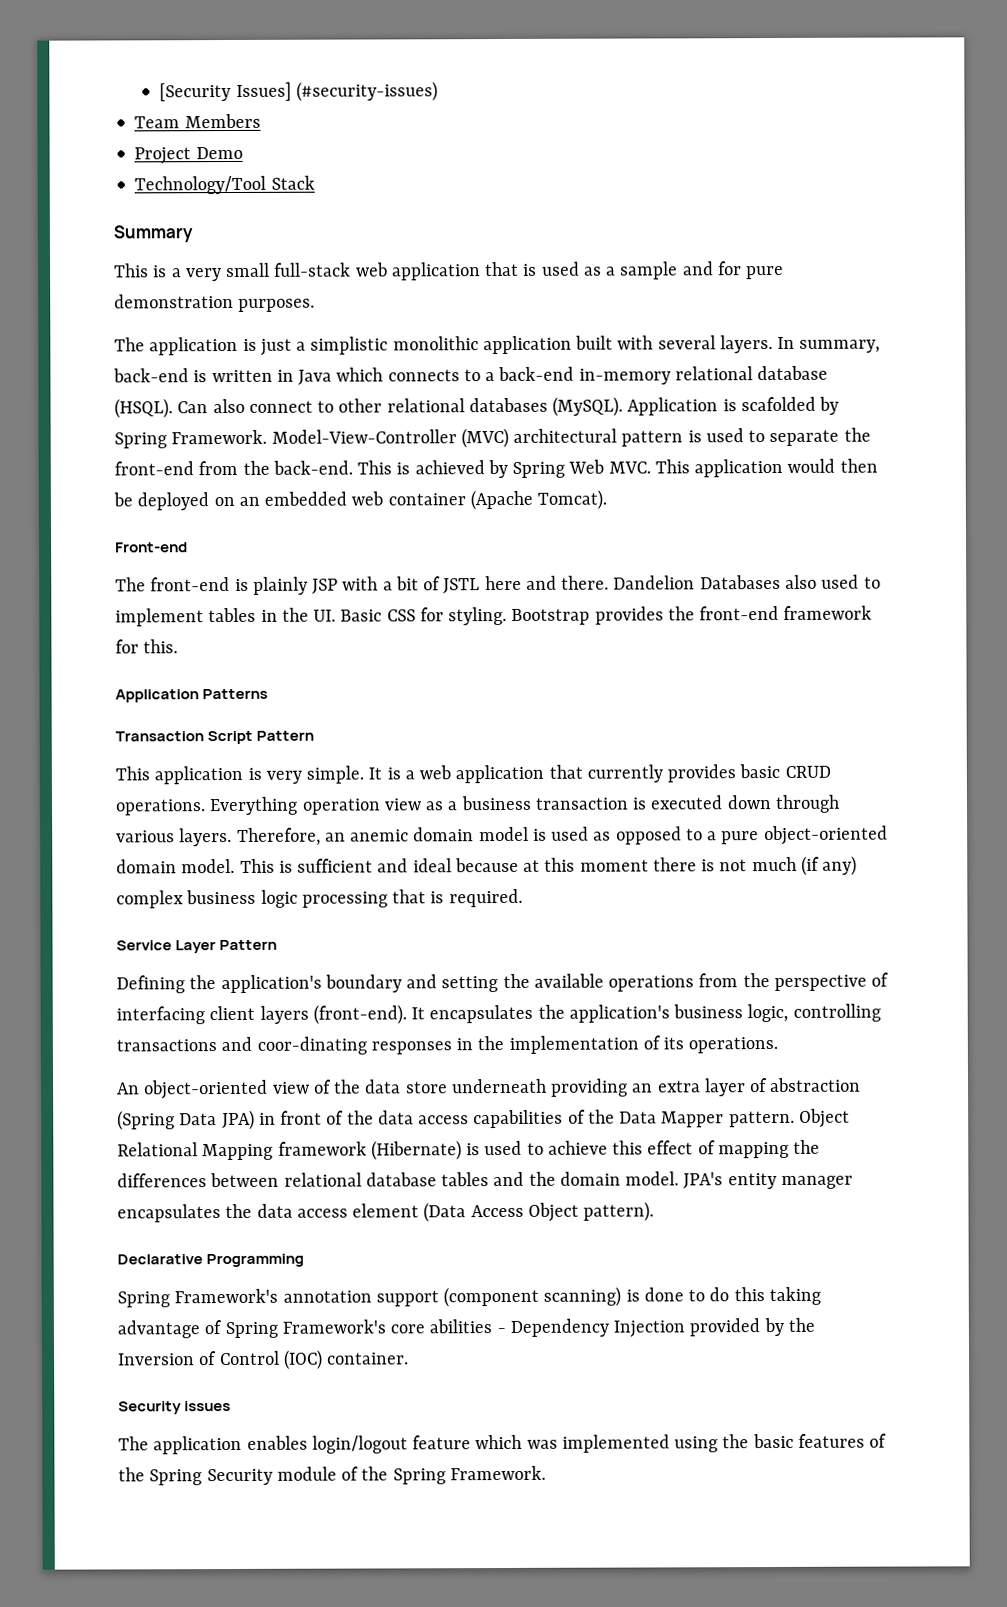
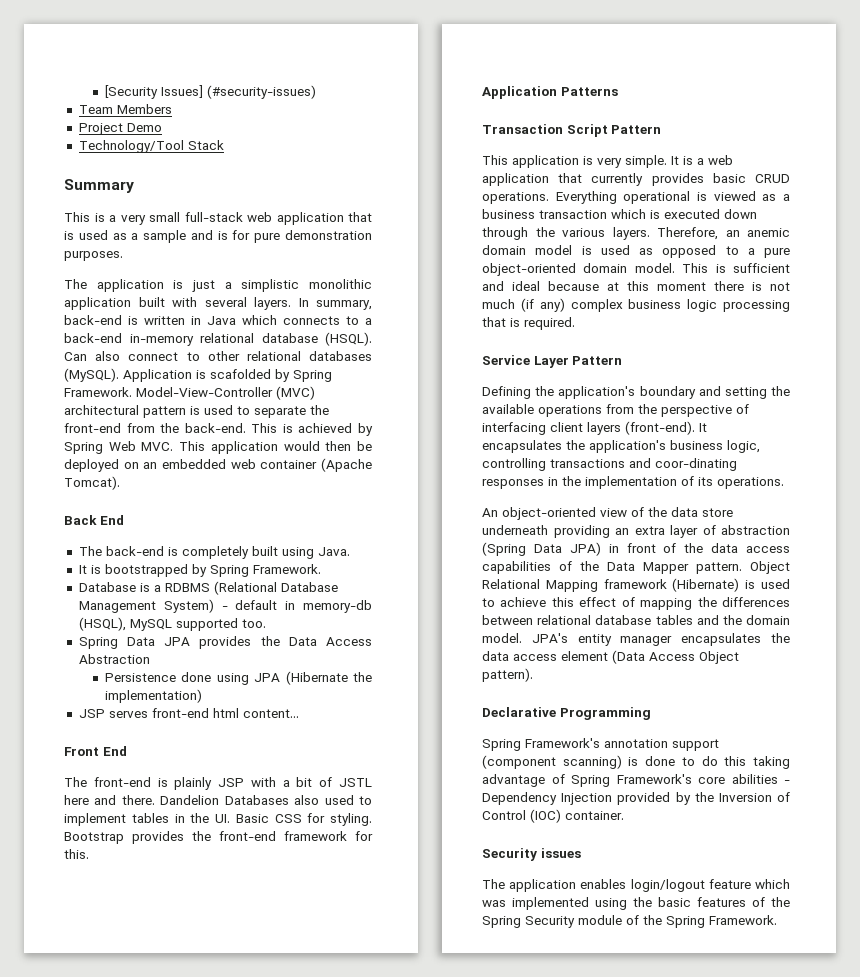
(714, 268) none -> [217,231,228,240] is
[115,542,188,553] Front-end -> [64,515,124,525] [78,546,350,559] [78,564,321,577] [78,581,338,595] [78,599,372,613] [78,617,266,631] [78,636,372,649] [78,654,150,664] [104,671,372,685] [104,689,202,703] [78,708,299,718] [64,746,127,756] Back End // The back-end is completely built using Java. // It is bootstrapped by Spring Framework. // Database is a RDBMS (Relational Database Management System) - default in memory-db (HSQL), MySQL supported too. // Spring Data JPA provides the Data Access Abstraction // Persistence done using JPA (Hibernate the implementation) // JSP serves front-end html content... // Front End
[301,798,422,815] operation view -> [623,191,756,204] operational is viewed
(629, 803) none -> [611,209,646,219] which
(840, 804) none -> [535,227,555,237] the

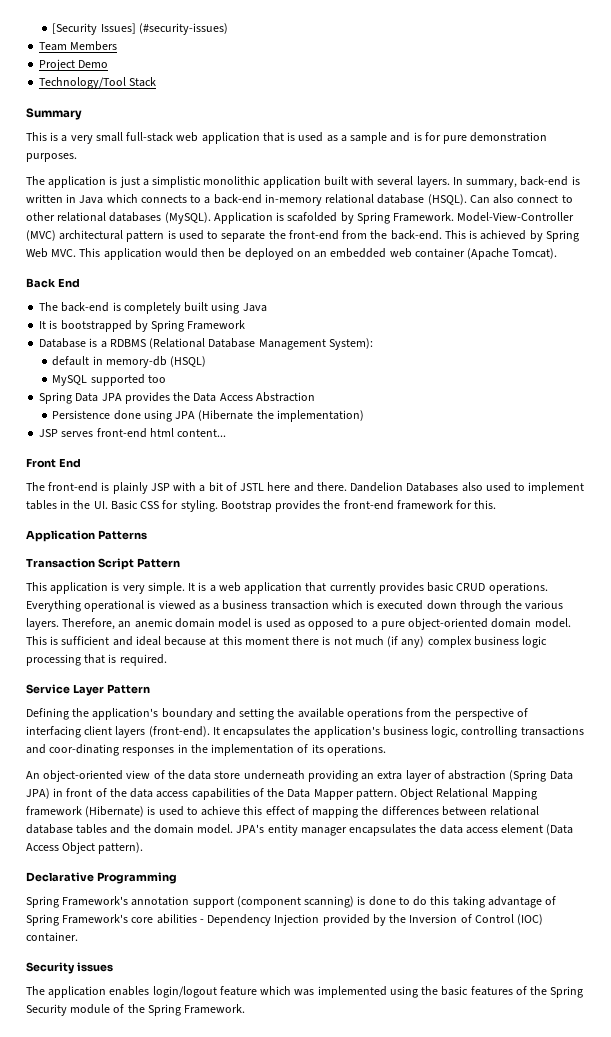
[317,547,350,556] Java. -> [242,303,267,312] Java
[252,564,321,574] Framework. -> [187,320,246,330] Framework
[163,599,228,613] System) - -> [328,338,373,350] System): //
[78,617,126,631] (HSQL), -> [170,356,207,367] (HSQL) //
[241,619,266,628] too. -> [147,375,166,383] too

